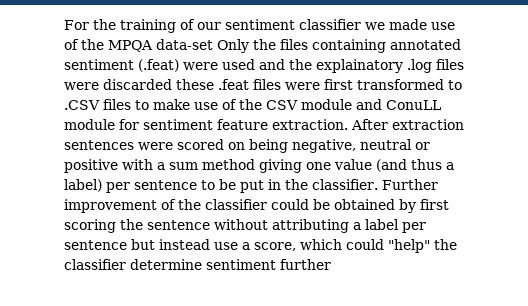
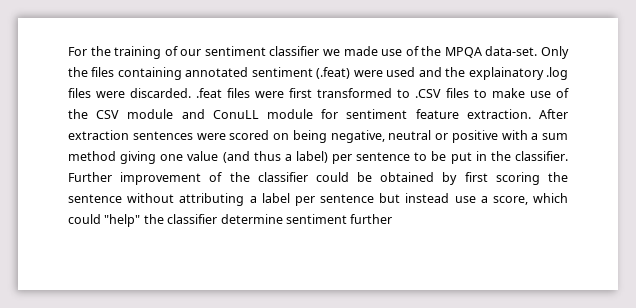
[156,39,213,50] data-set -> [485,46,538,56] data-set.
[103,79,214,90] discarded these -> [130,88,191,98] discarded.

